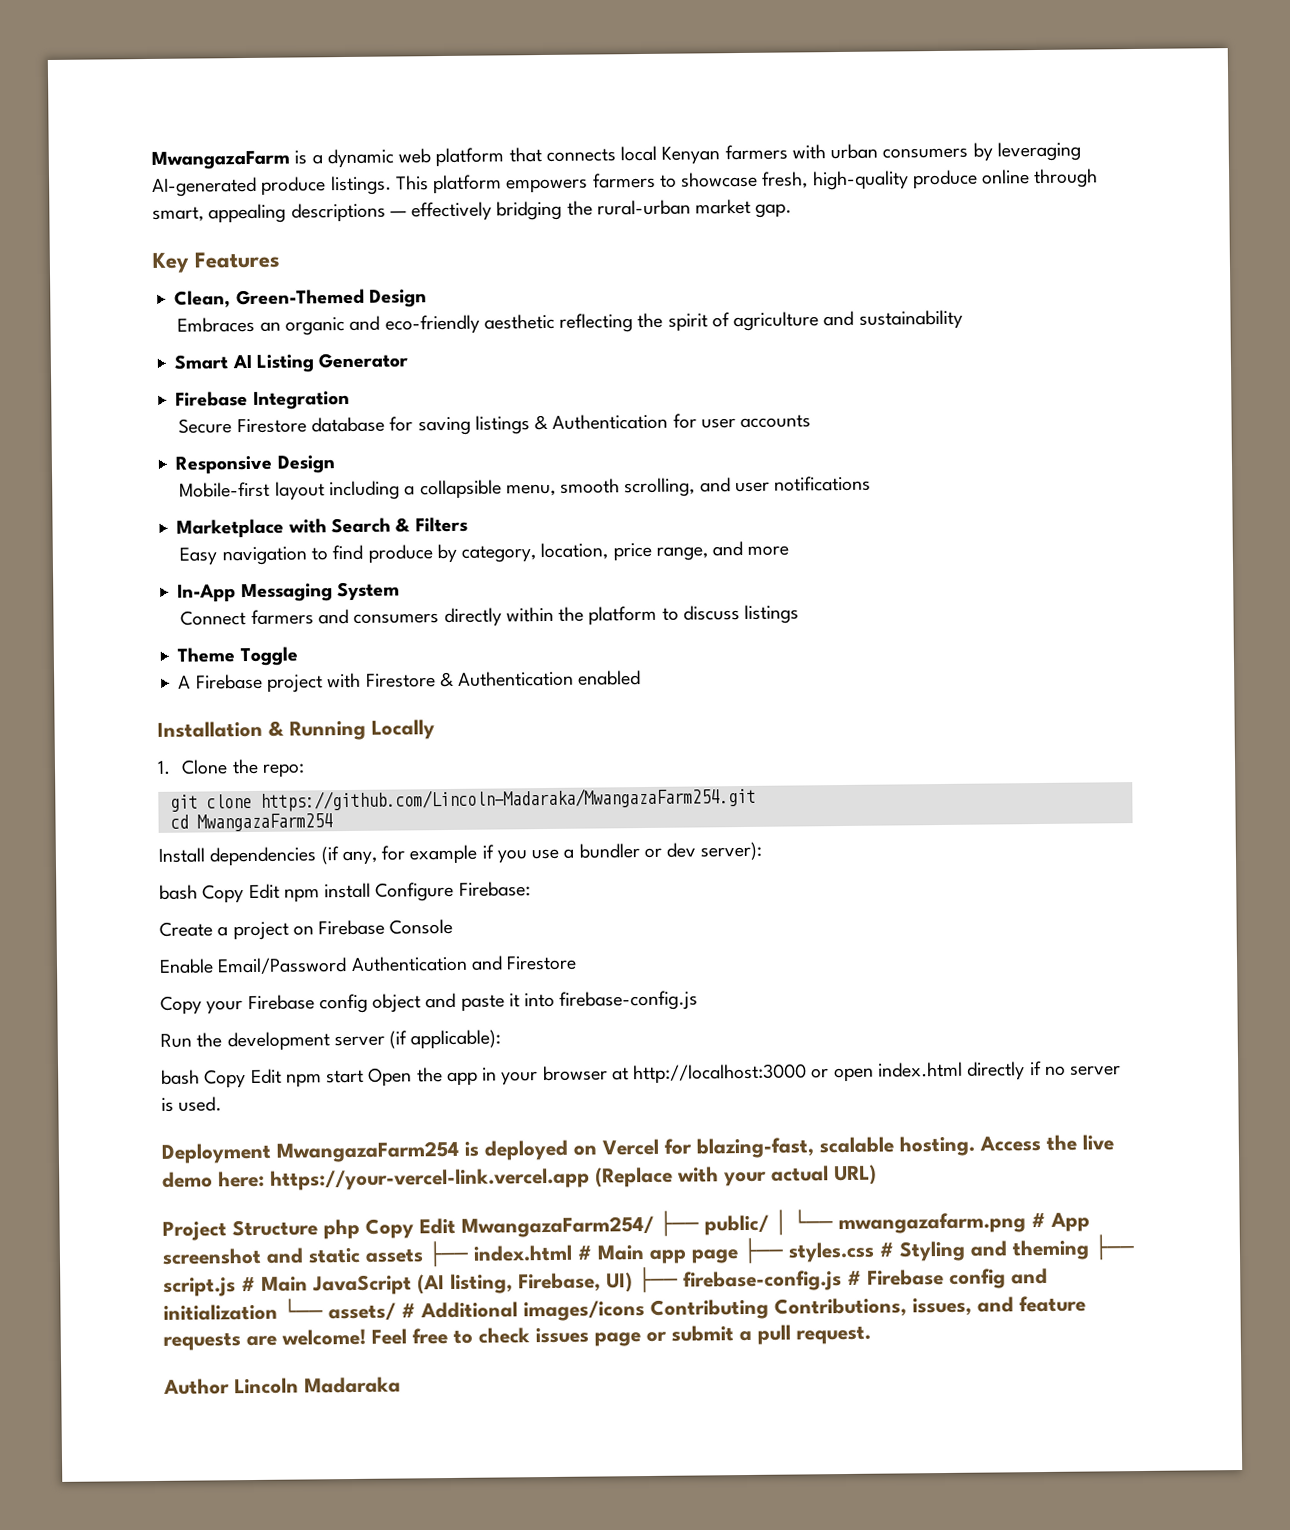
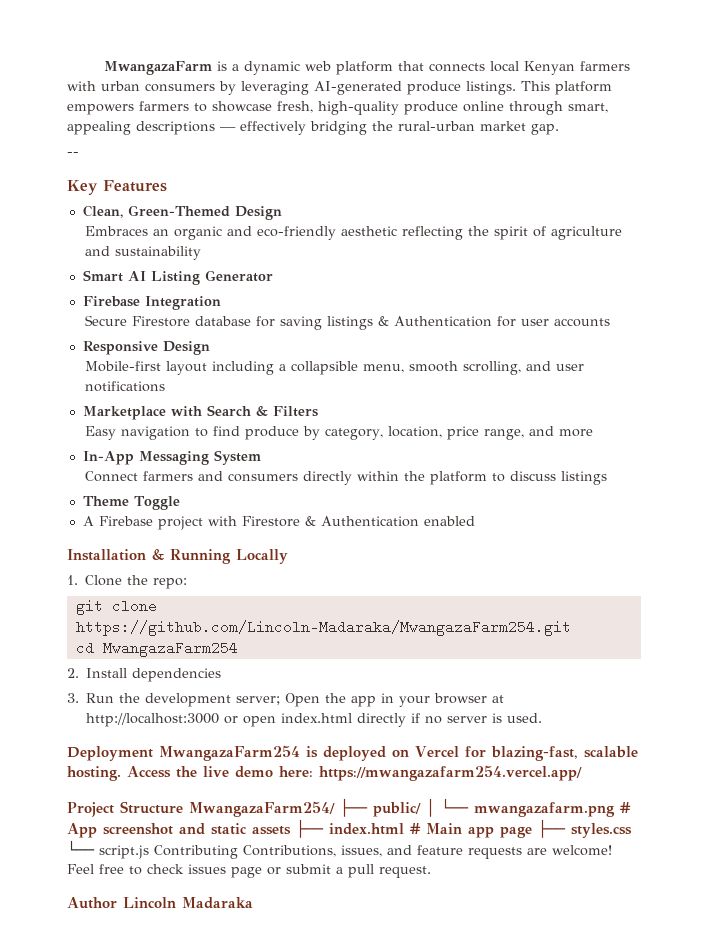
(793, 210) none -> [67,152,79,156] // --
(333, 822) none -> [67,668,79,678] 2.
[320,841,763,866] [159,881,531,904] [159,918,454,941] [159,955,578,975] [160,990,699,1015] [160,1029,502,1052] [161,1068,365,1089] (if any, for example if you use a bundler or dev server): // bash Copy Edit npm install Configure Firebase: // Create a project on Firebase Console // Enable Email/Password Authentication and Firestore // Copy your Firebase config object and paste it into firebase-config.js // Run the development server (if applicable): // bash Copy Edit npm start -> [67,693,281,707] // 3. Run the development server;
[270,1164,877,1191] https://your-vercel-link.vercel.app (Replace with your actual URL) -> [319,765,582,781] https://mwangazafarm254.vercel.app/
[323,1217,456,1240] php Copy Edit -> (183, 807) none
[879,1234,1135,1262] [163,1266,1048,1297] [163,1298,645,1322] # Styling and theming ├── script.js # Main JavaScript (AI listing, Firebase, UI) ├── firebase-config.js # Firebase config and initialization └── assets/ # Additional images/icons -> [67,840,149,859] // └── script.js

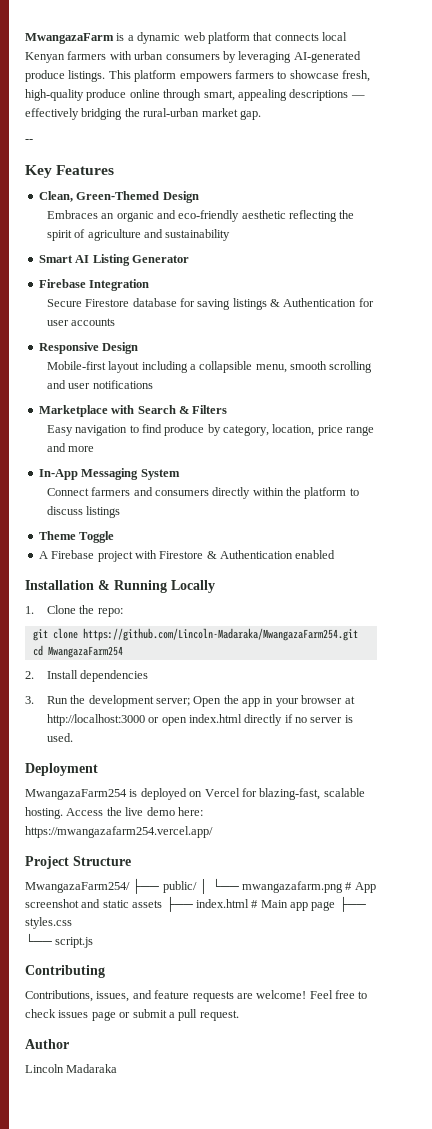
[463,361,522,375] scrolling, -> [329,361,373,373] scrolling
[484,429,525,440] range, -> [346,426,375,436] range
(153, 753) none -> (98, 769) //
(183, 807) none -> (131, 861) //
(149, 852) none -> (94, 942) //
(238, 852) none -> (105, 971) //
(117, 903) none -> (69, 1044) //

